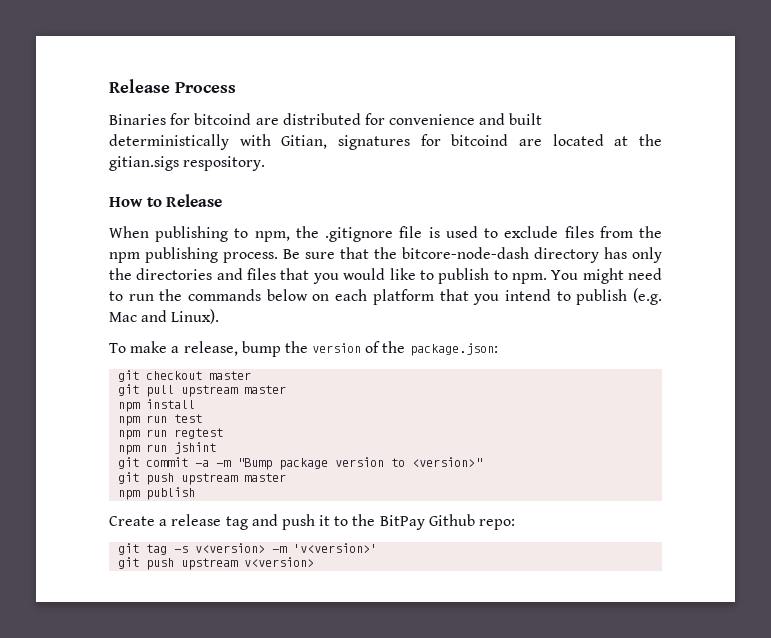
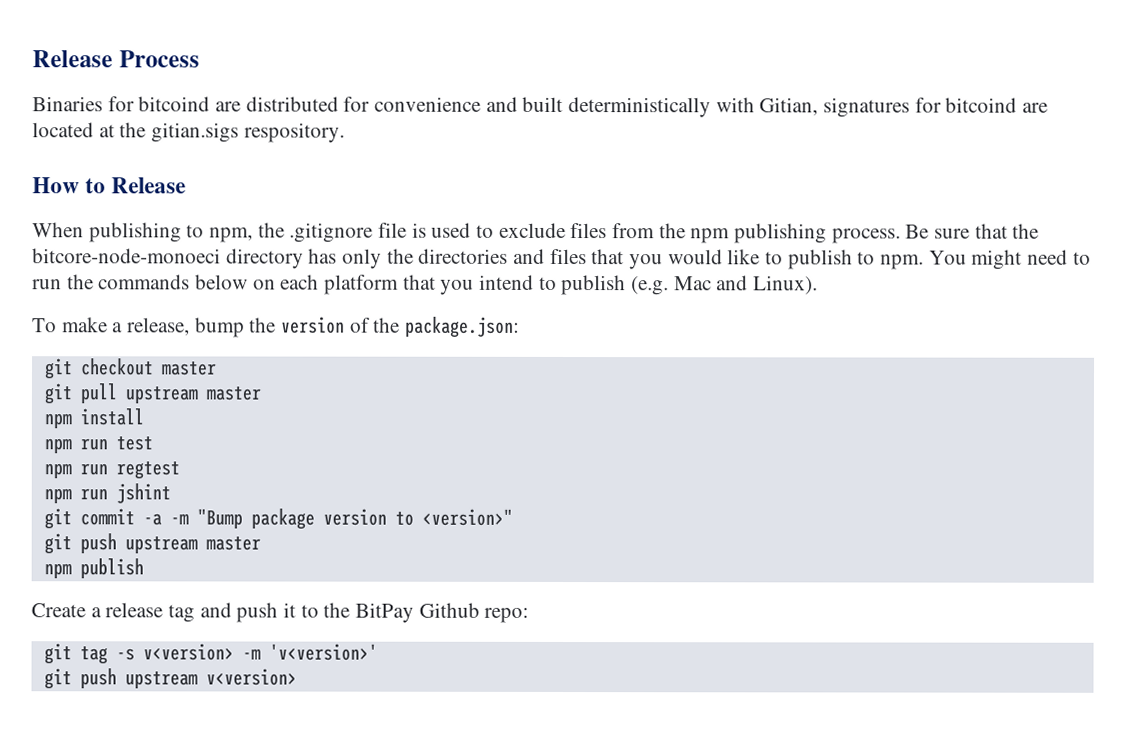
[402,247,529,259] bitcore-node-dash -> [32,248,221,264] bitcore-node-monoeci

